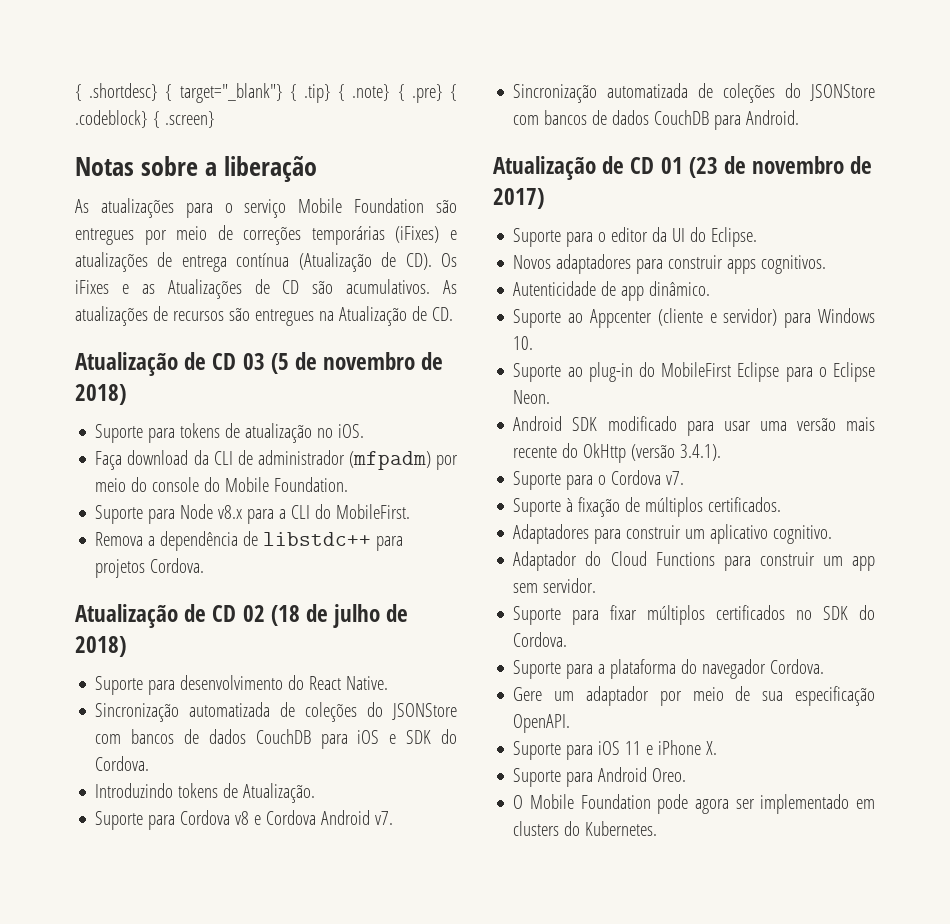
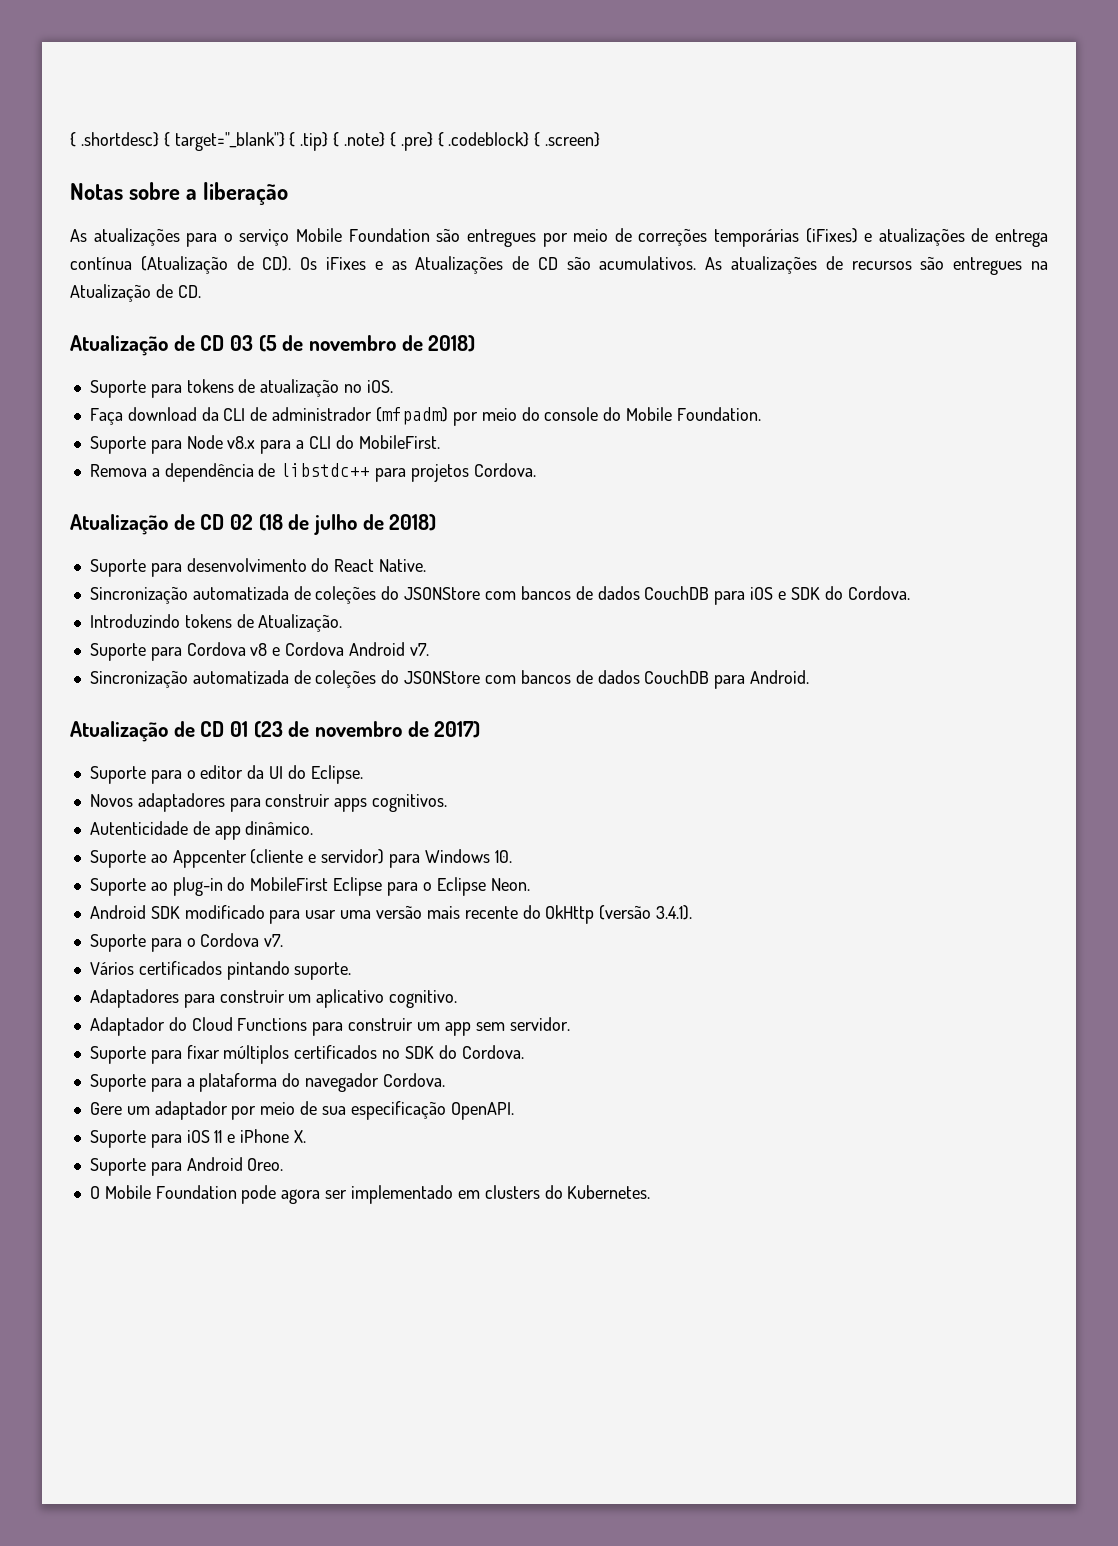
[513,497,782,517] Suporte à fixação de múltiplos certificados. -> [89,961,352,980] Vários certificados pintando suporte.

